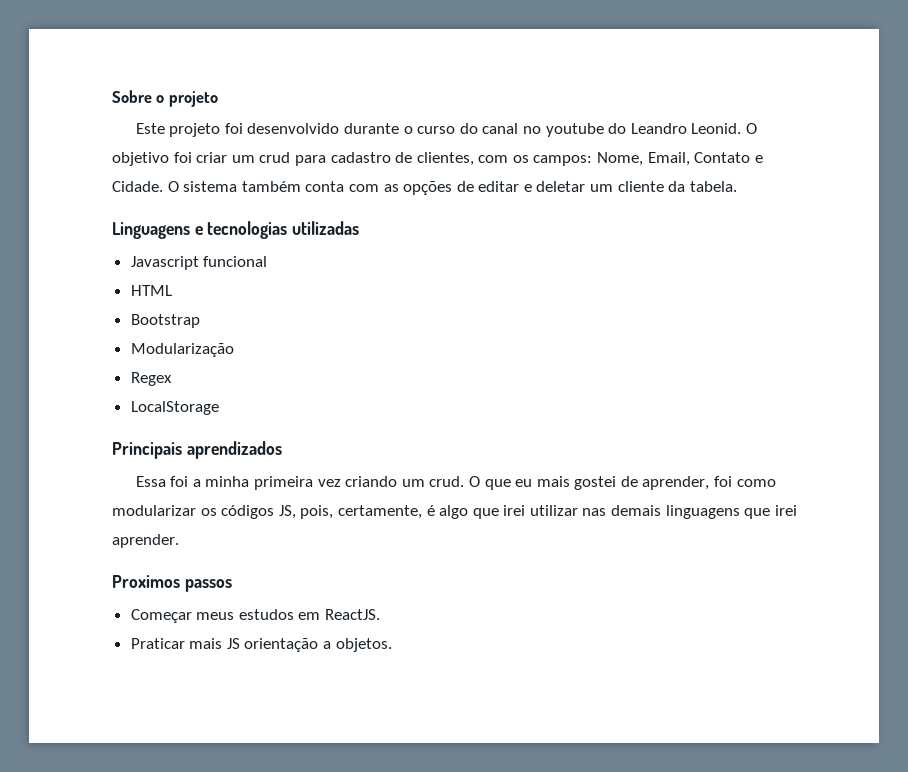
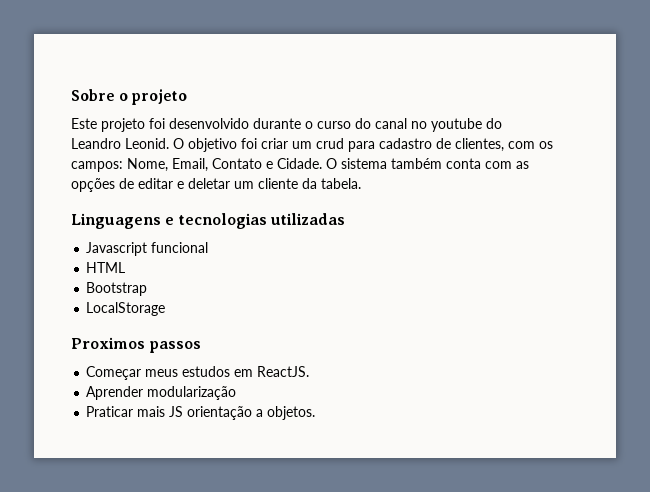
[130,343,234,357] [130,372,172,386] // Modularização // Regex -> (148, 289) none
[112,441,282,459] [135,476,776,490] [112,505,797,519] [112,534,179,548] // Principais aprendizados // Essa foi a minha primeira vez criando um crud. O que eu mais gostei de aprender, foi como modularizar os códigos JS, pois, certamente, é algo que irei utilizar nas demais linguagens que irei aprender. -> (166, 309) none
(381, 614) none -> [86,386,237,400] // Aprender modularização

